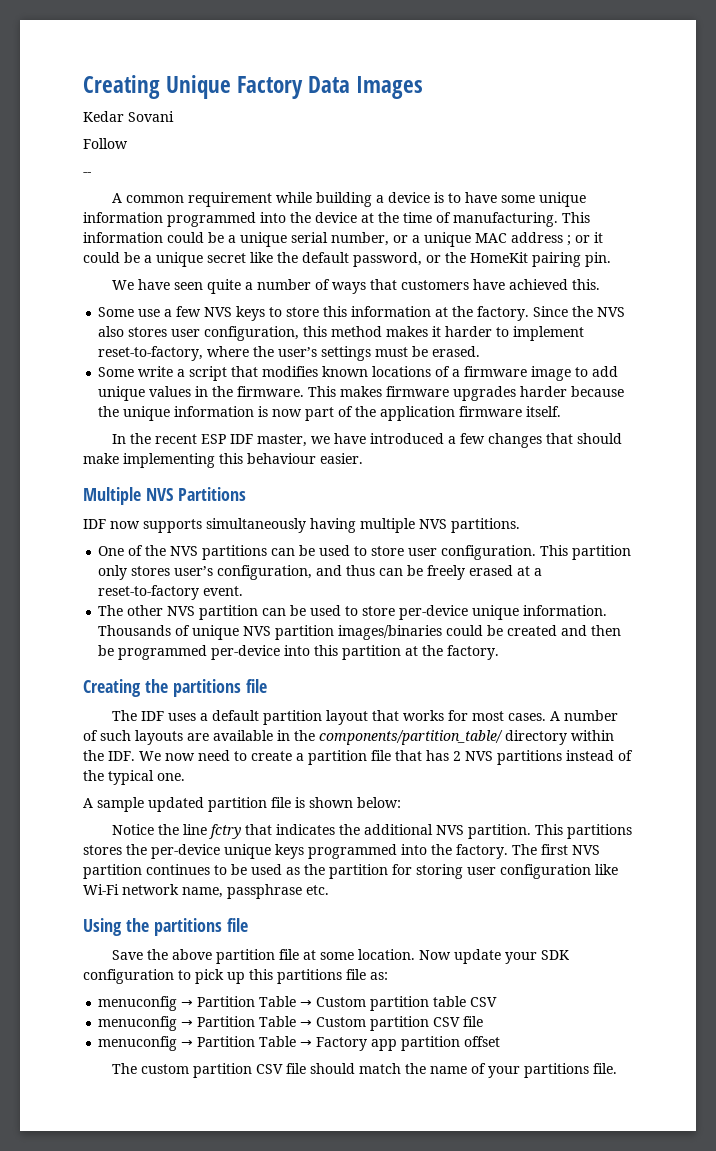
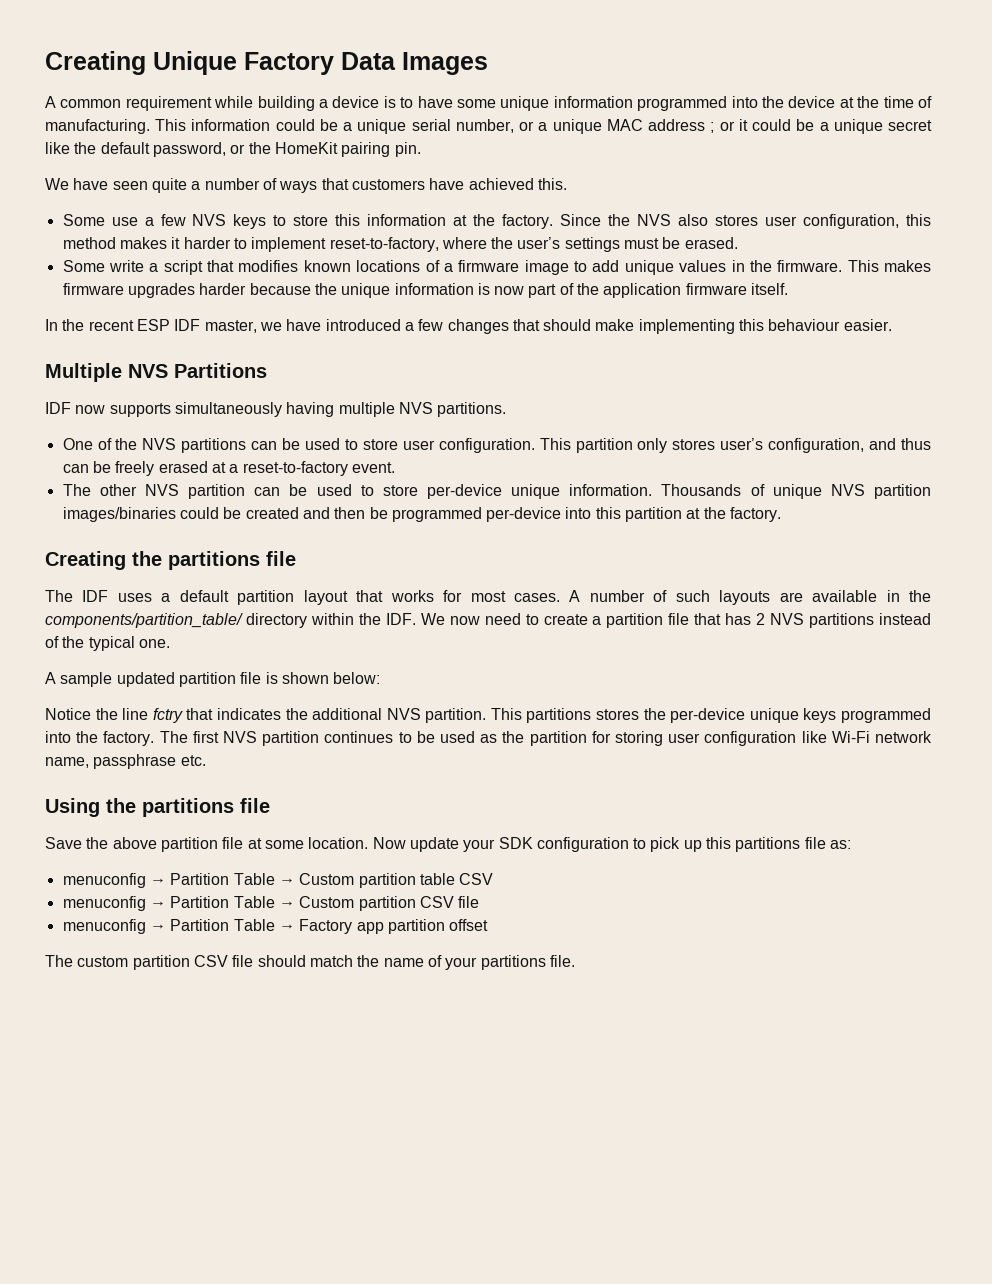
[83,111,174,122] [83,138,128,149] [83,172,91,176] // Kedar Sovani // Follow // -- -> (488, 63) none

